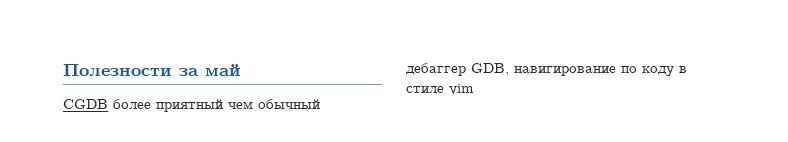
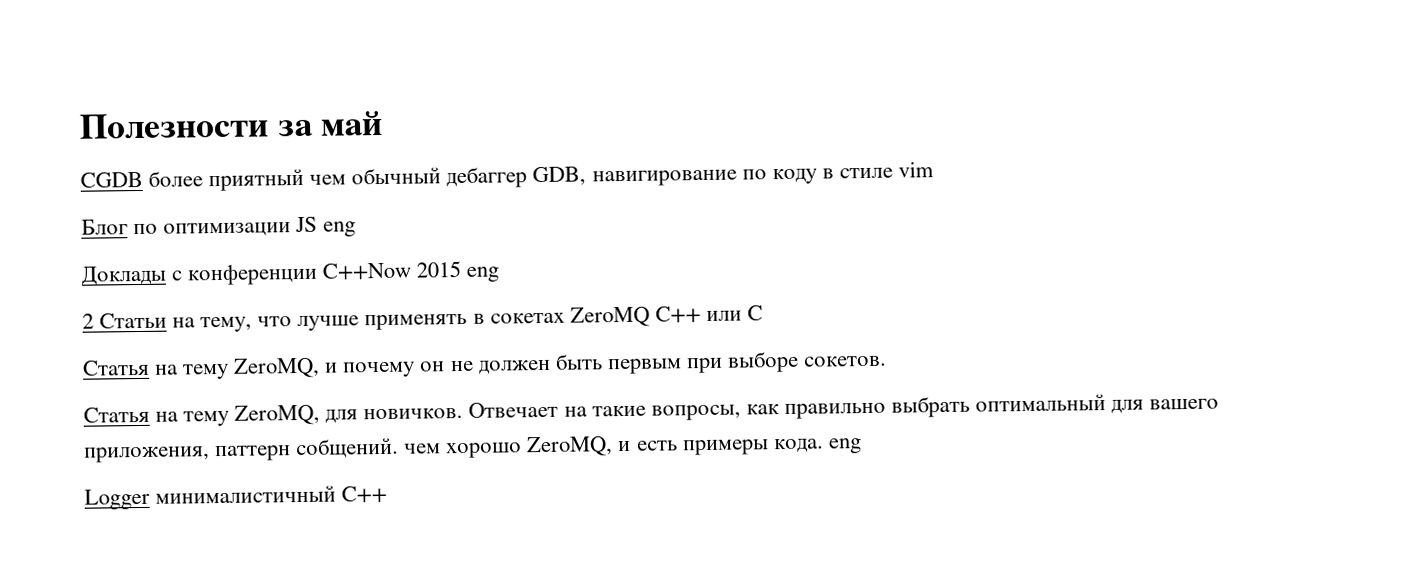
(474, 89) none -> [81,216,357,238] [81,260,500,286] [82,305,763,333] [82,350,887,380] [83,394,1220,427] [84,436,862,463] [84,485,388,510] // Блог по оптимизации JS eng // Доклады с конференции C++Now 2015 eng // 2 Статьи на тему, что лучше применять в сокетах ZeroMQ С++ или С // Cтатья на тему ZeroMQ, и почему он не должен быть первым при выборе сокетов. // Статья на тему ZeroMQ, для новичков. Отвечает на такие вопросы, как правильно выбрать оптимальный для вашего приложения, паттерн собщений. чем хорошо ZeroMQ, и есть примеры кода. eng // Logger минималистичный С++

